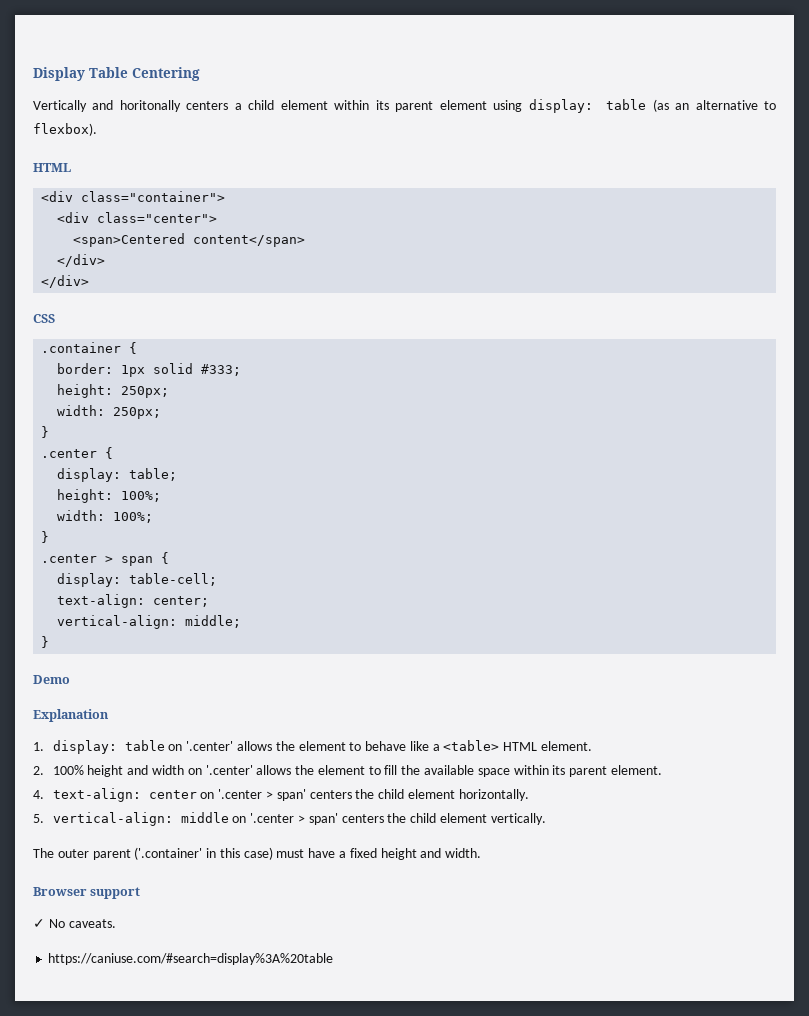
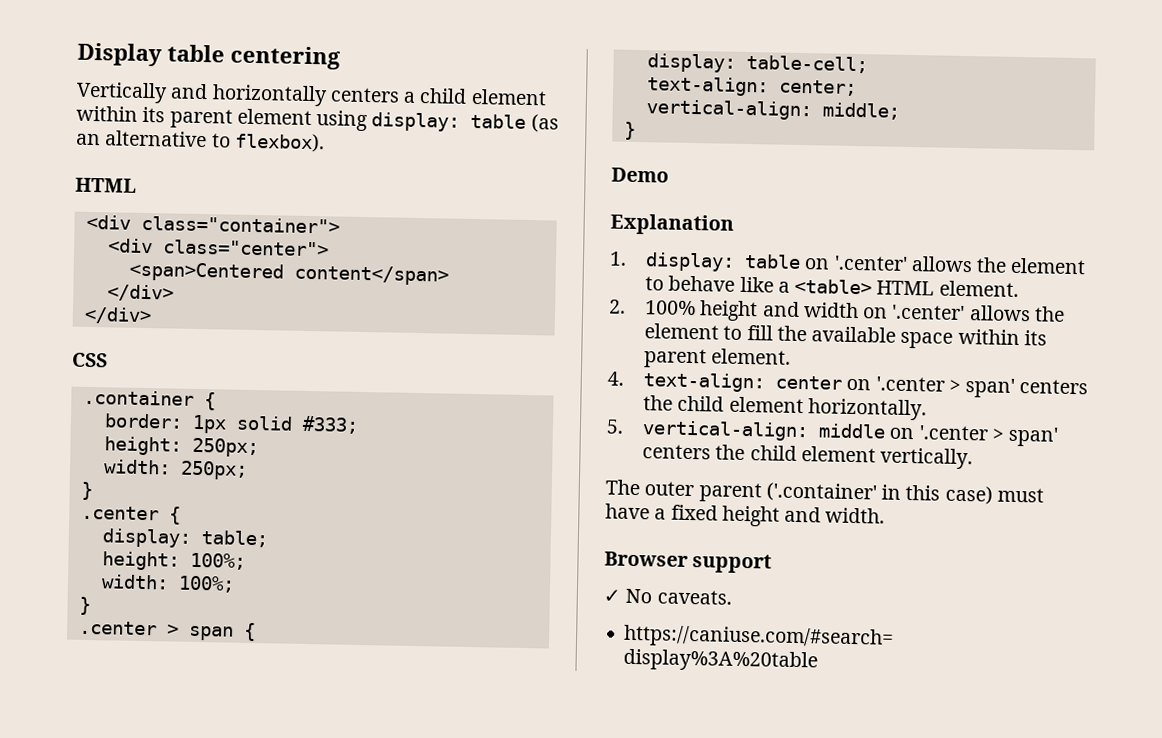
[89,67,200,81] Table Centering -> [167,44,341,70] table centering
[119,100,181,112] horitonally -> [211,84,328,107] horizontally

